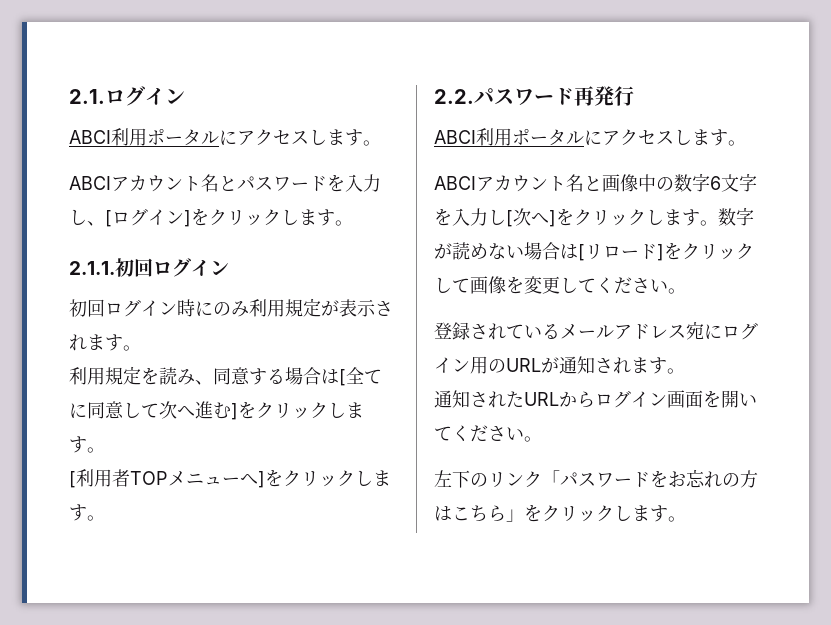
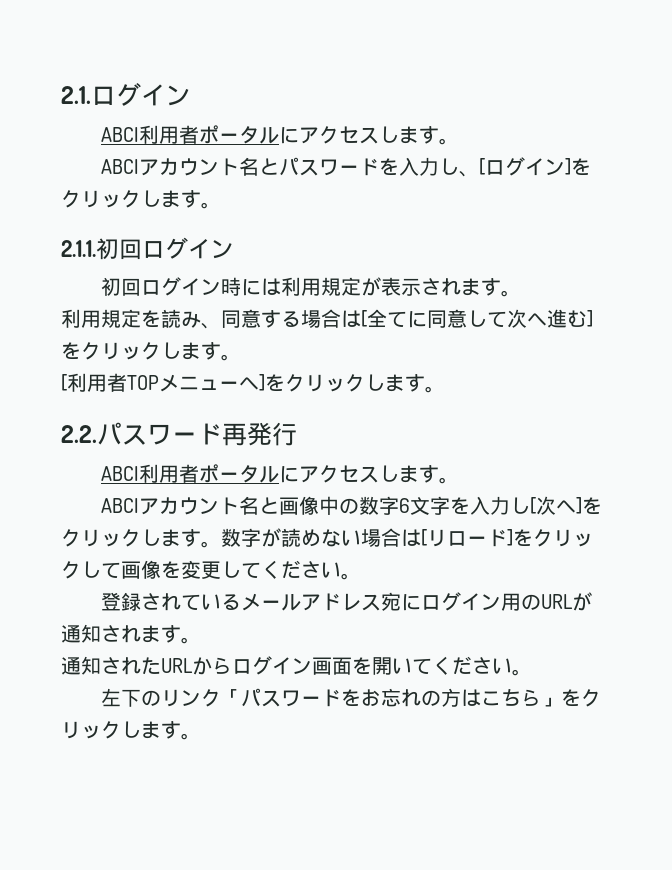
(147, 137) none -> [179,125,200,144] 者
[213,301,249,317] のみ -> [261,278,282,296] は
(512, 137) none -> [179,464,200,483] 者

